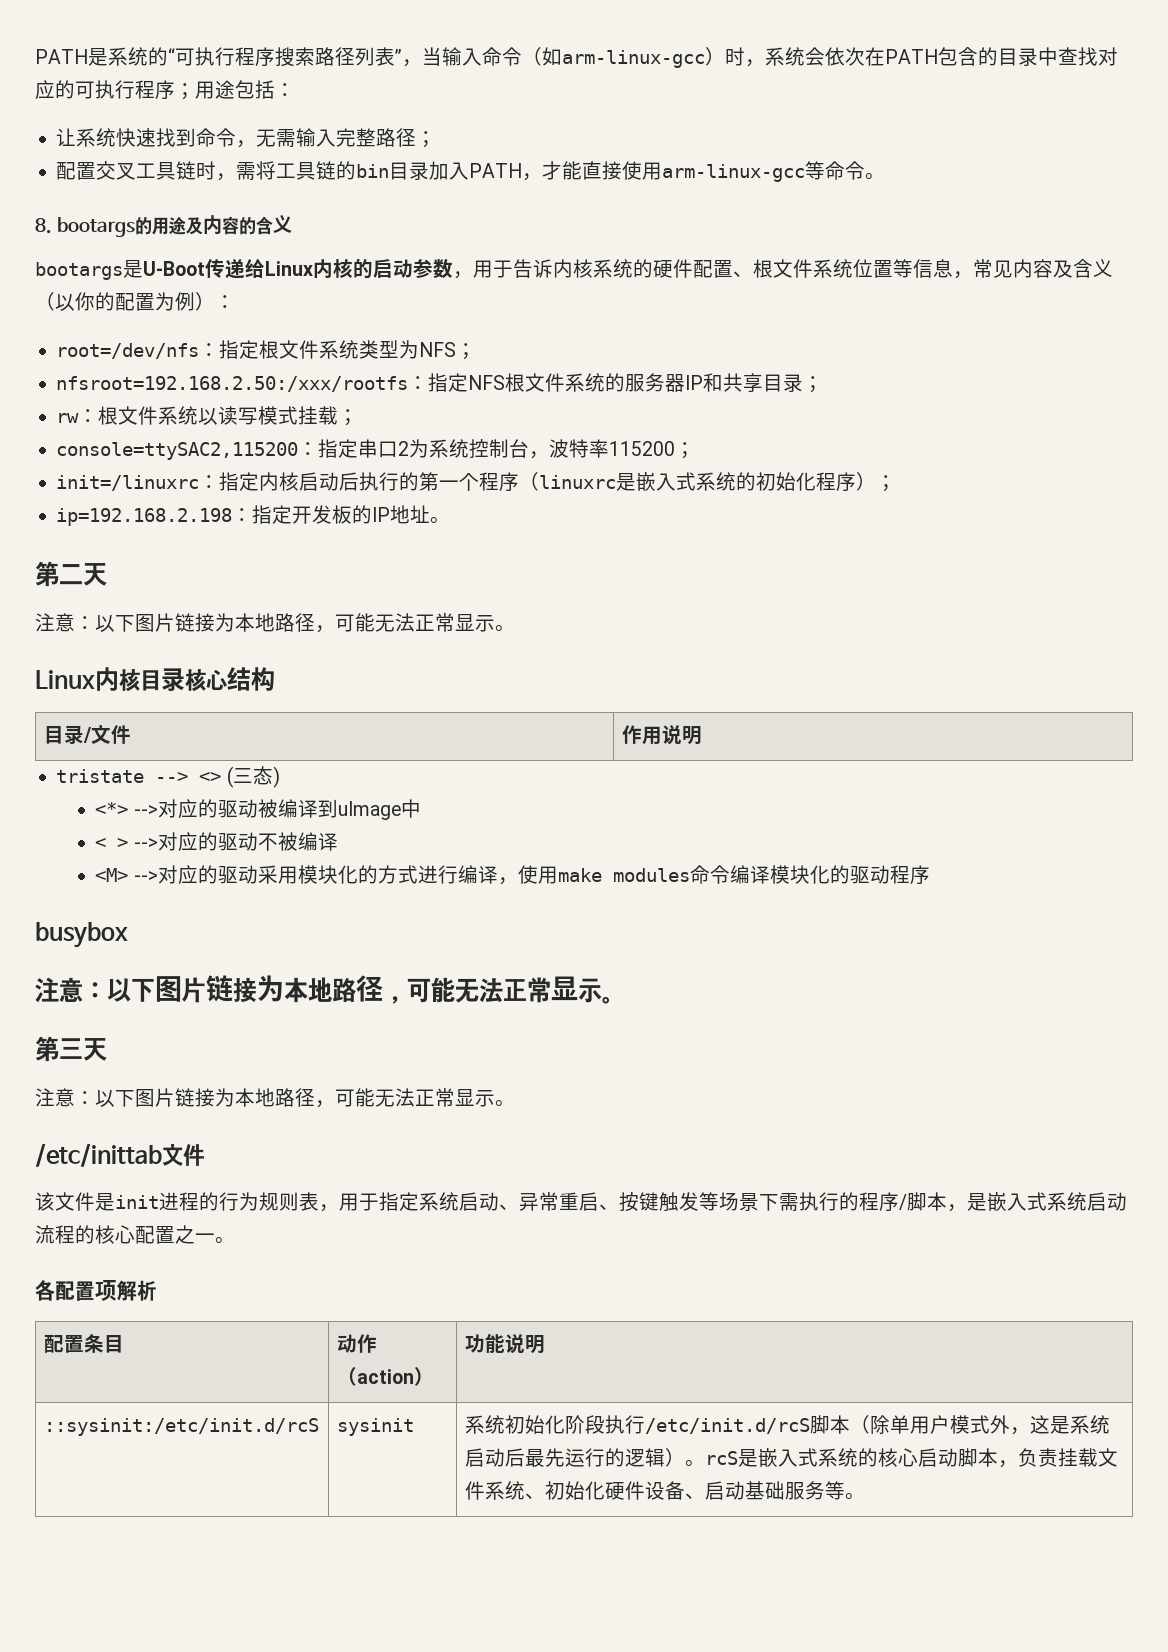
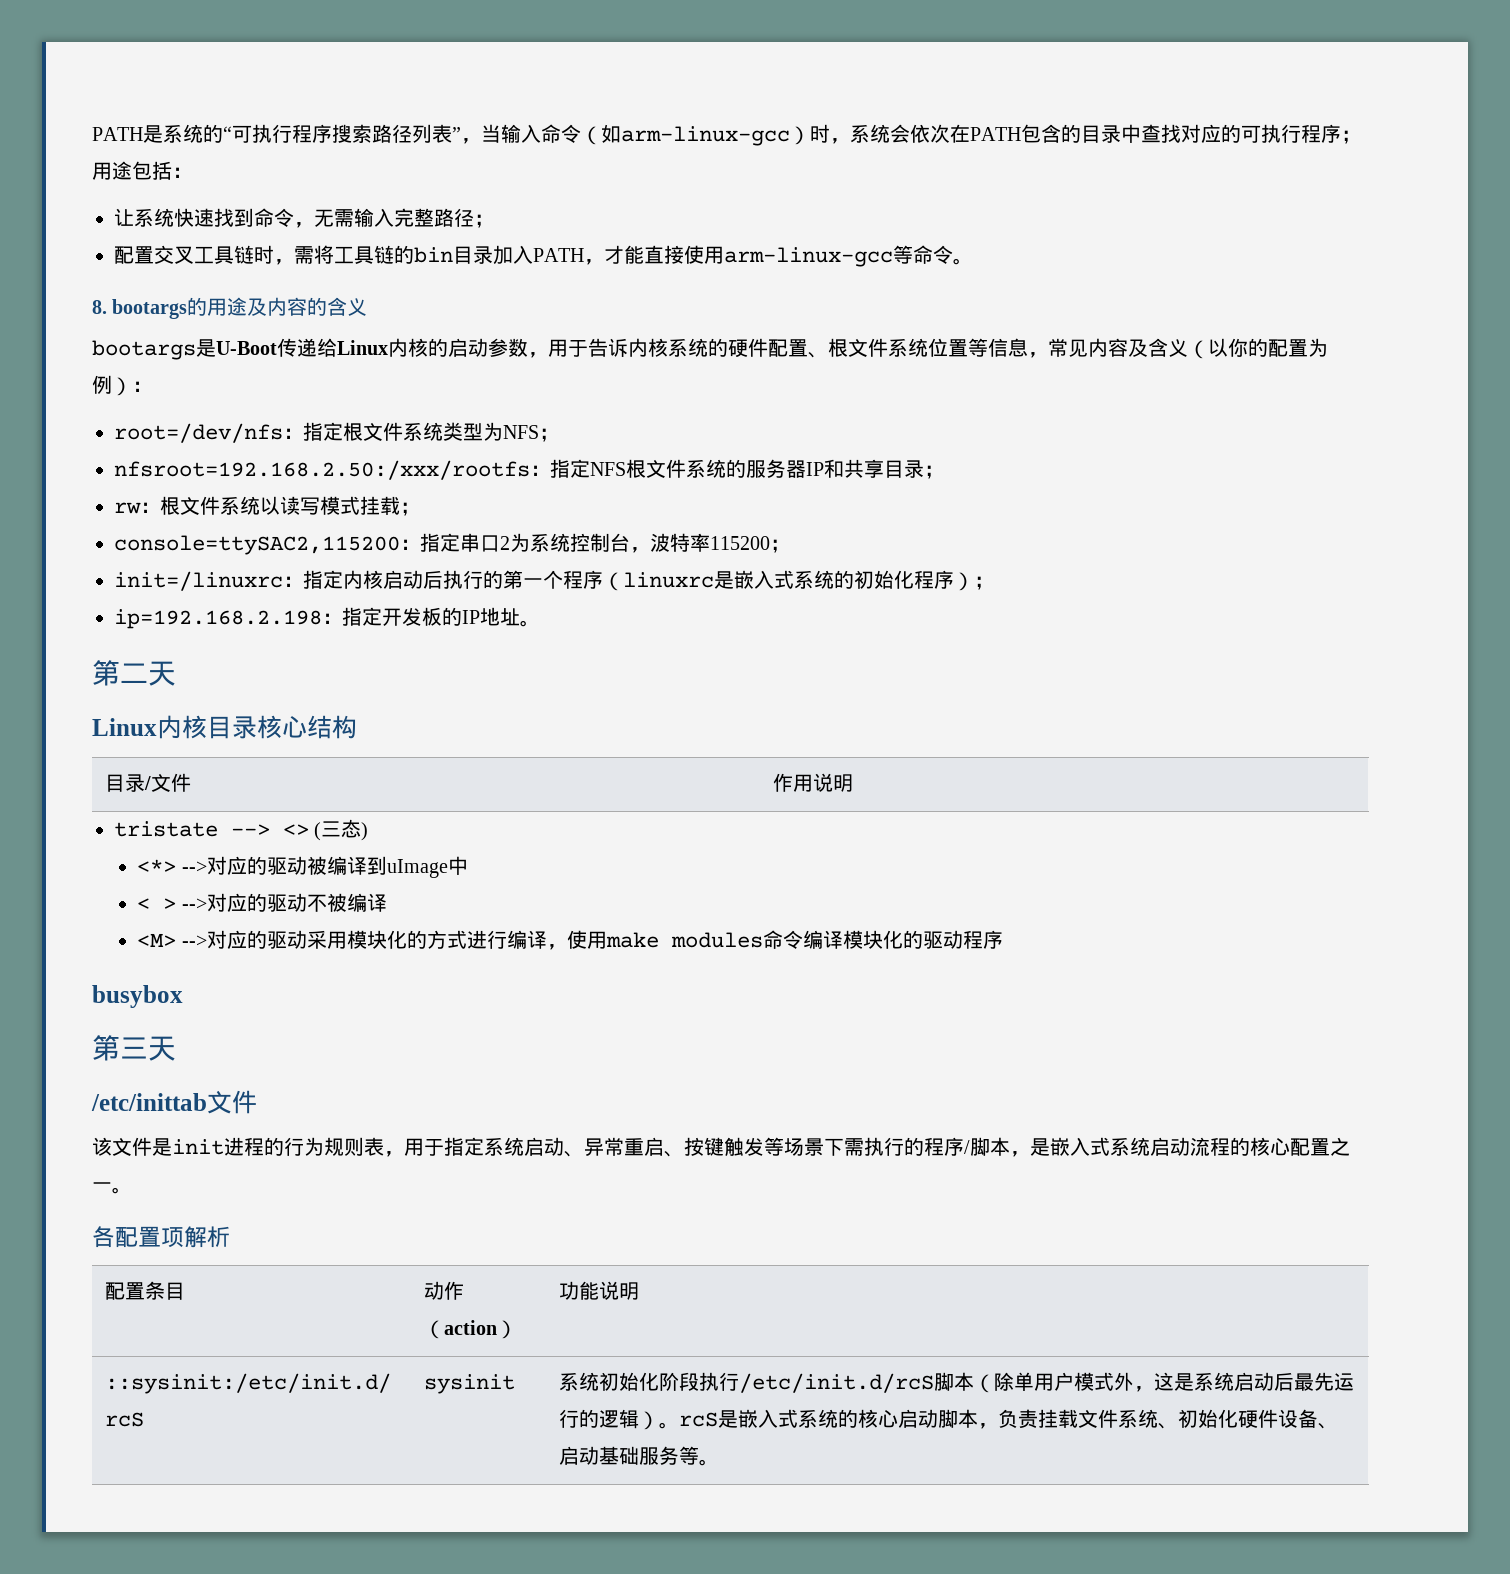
[35,613,515,633] // 注意：以下图片链接为本地路径，可能无法正常显示。 -> (176, 673) none
[35,975,614,1004] [35,1036,107,1062] [35,1088,515,1108] 注意：以下图片链接为本地路径，可能无法正常显示。 // 第三天 // 注意：以下图片链接为本地路径，可能无法正常显示。 -> [92,1035,176,1061] 第三天

